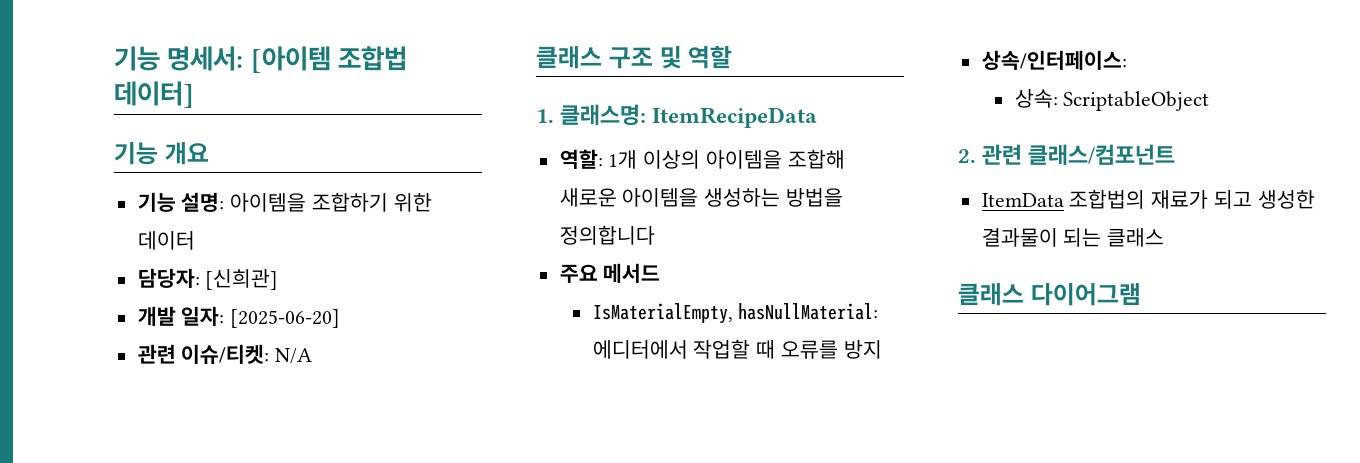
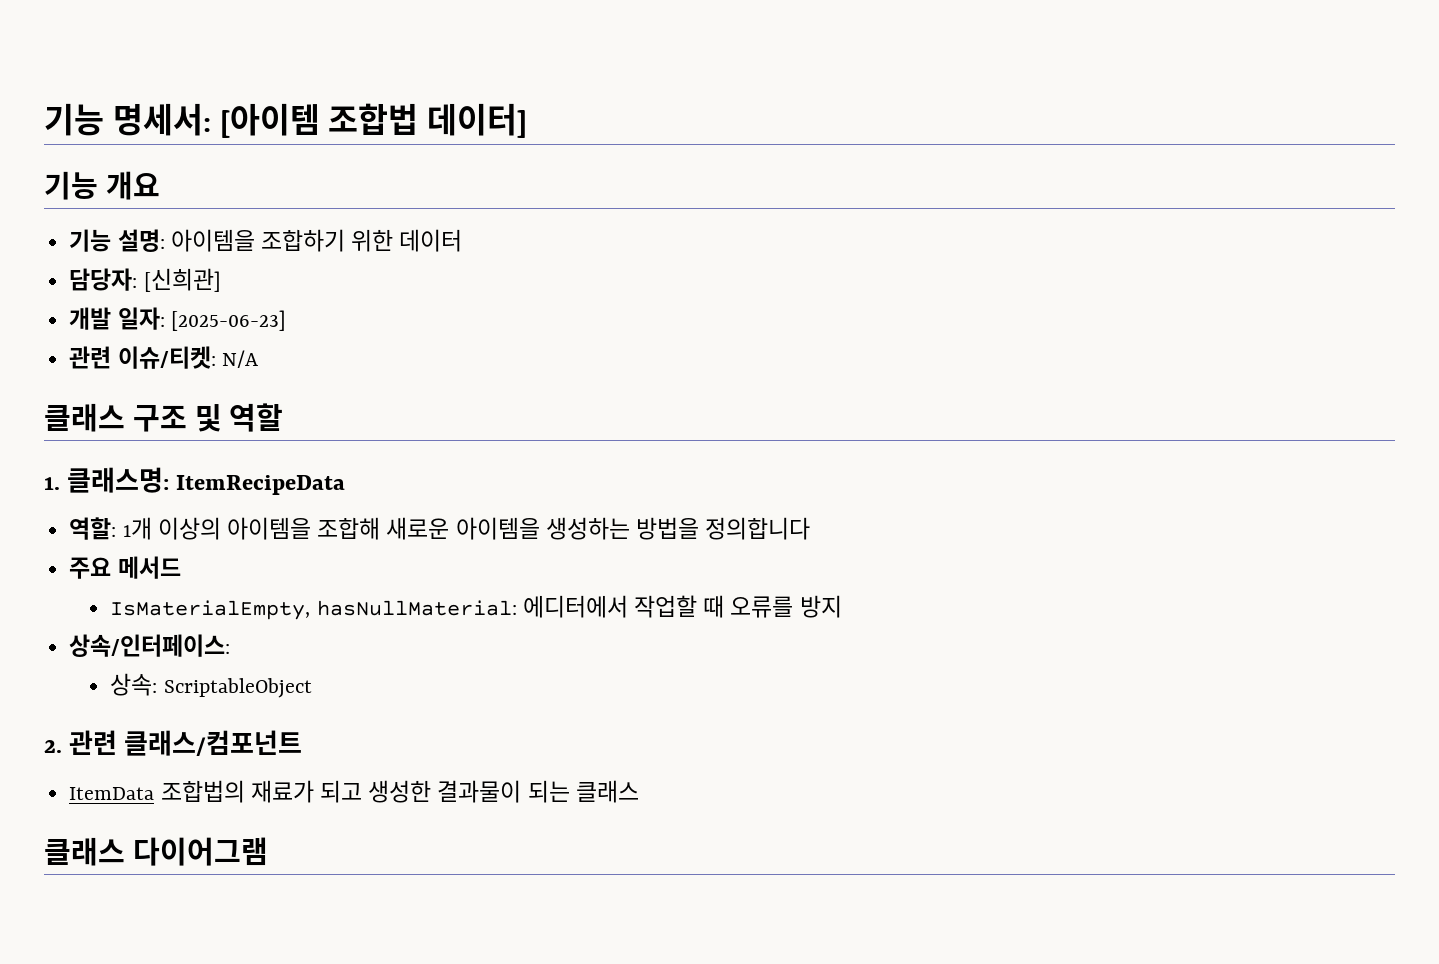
[230,309,341,328] [2025-06-20] -> [170,310,286,331] [2025-06-23]

